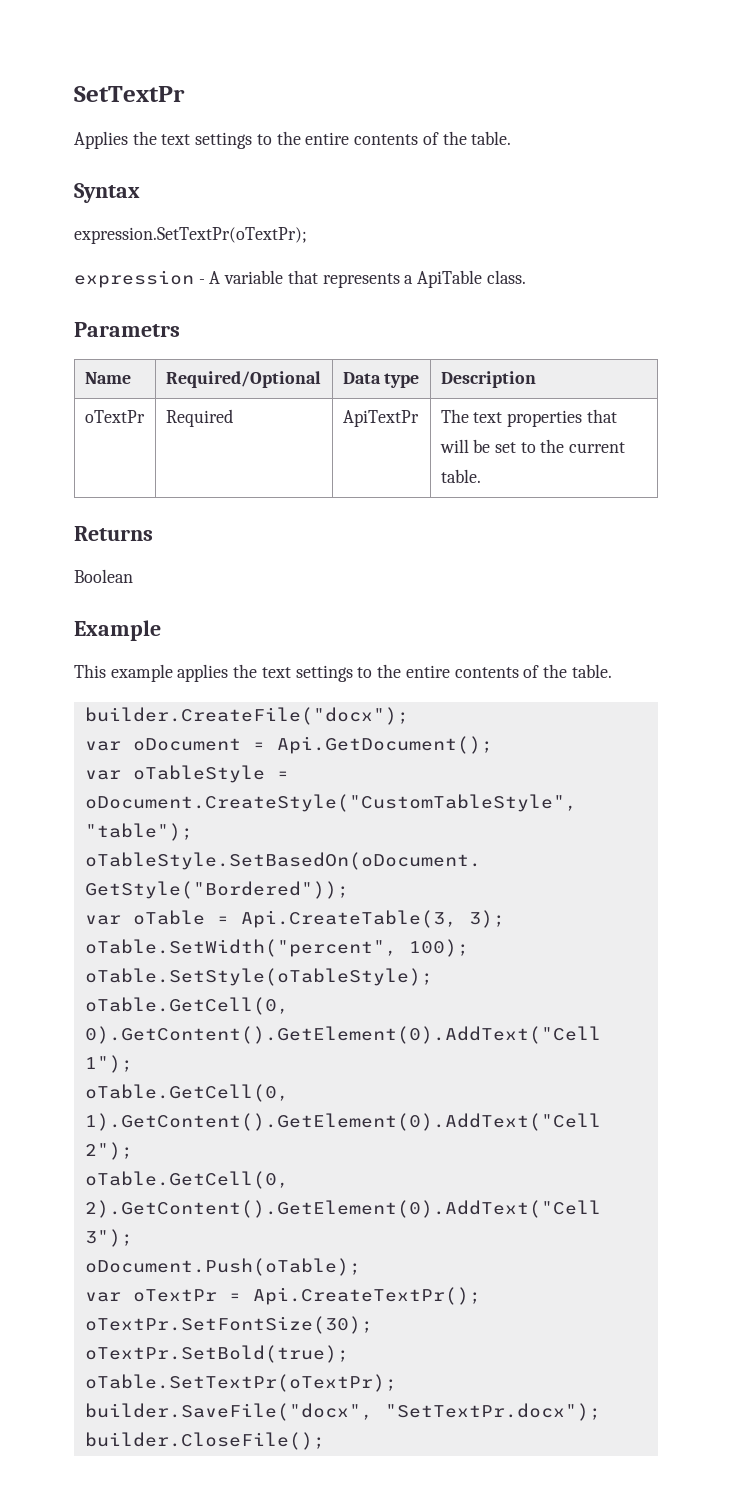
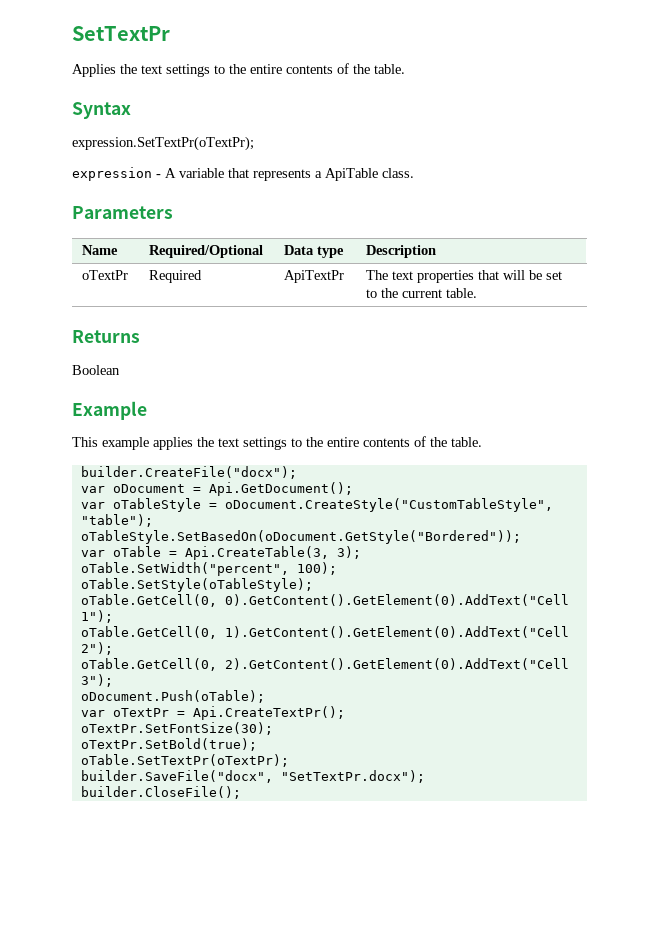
[74,322,180,337] Parametrs -> [72,206,173,219] Parameters

